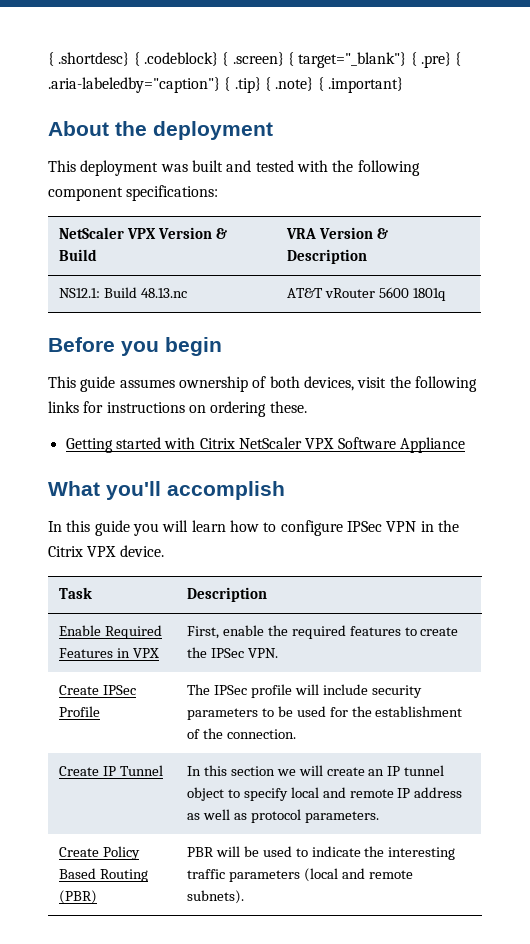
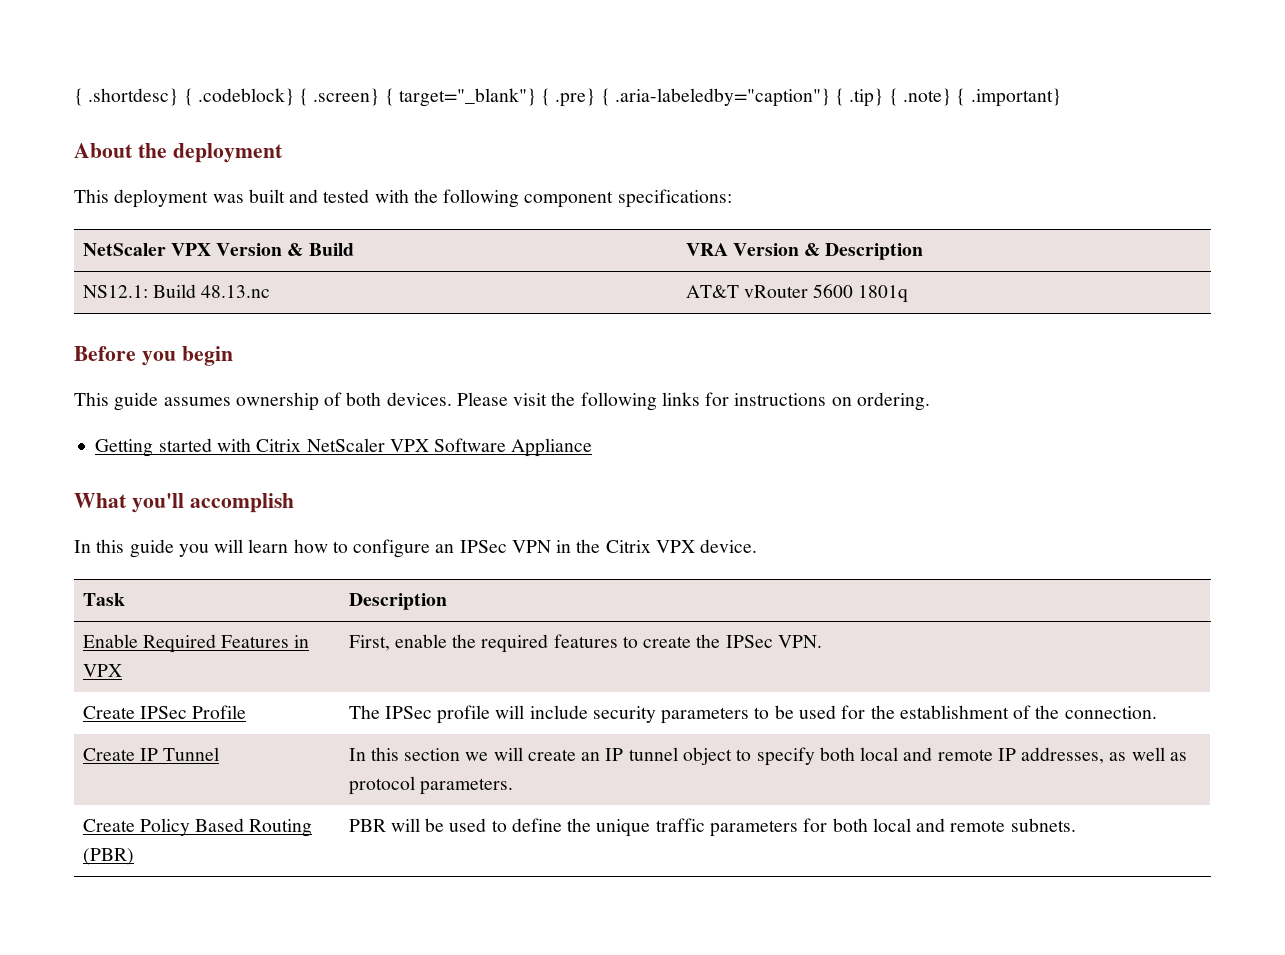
[303,376,354,391] devices, -> [386,392,508,406] devices. Please
[210,401,307,417] ordering these. -> [856,392,930,411] ordering.
(343, 528) none -> [435,544,455,553] an
(288, 794) none -> [819,747,855,761] both
[414,787,463,798] address -> [1021,747,1105,764] addresses,
[311,846,456,860] [186,868,413,882] [186,890,244,904] indicate the interesting traffic parameters (local and remote subnets). -> [511,818,1076,837] define the unique traffic parameters for both local and remote subnets.

